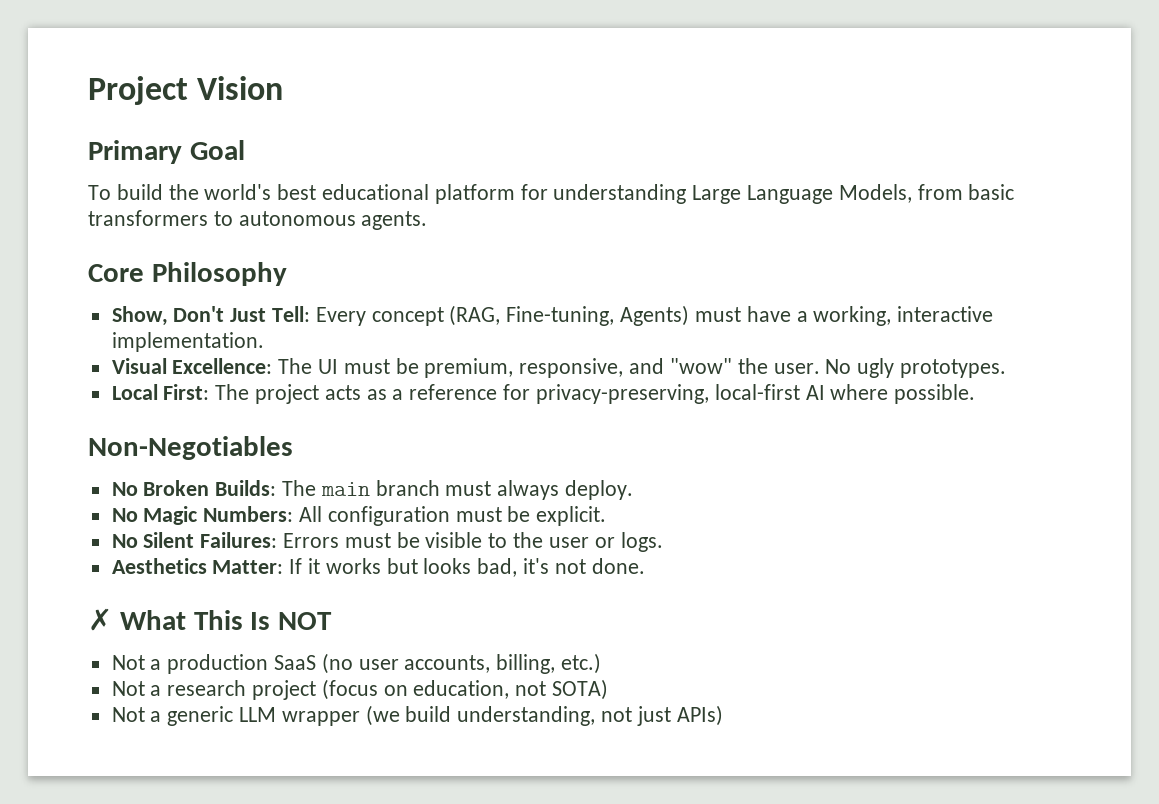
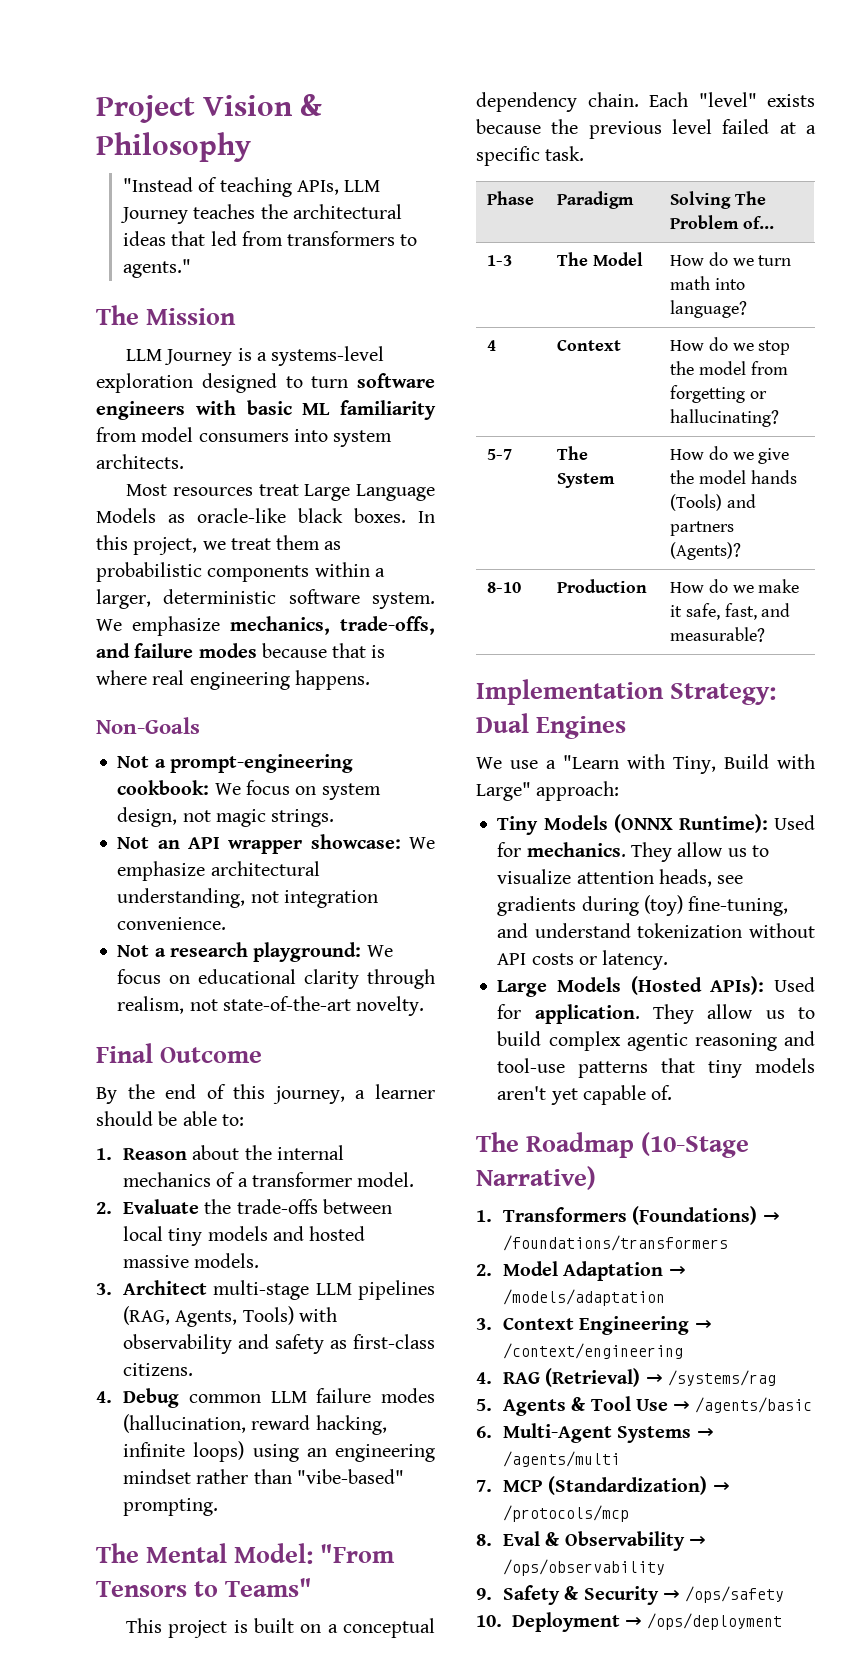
[88,140,245,164] [88,184,1015,204] [88,210,428,230] [88,262,287,286] [111,305,994,326] [111,332,264,352] [111,358,1006,378] [111,384,976,404] [88,436,293,460] [111,480,634,500] [111,506,607,526] [111,532,663,552] [111,558,645,577] [88,608,333,631] [111,653,602,674] [111,679,609,700] [111,705,723,726] // Primary Goal // To build the world's best educational platform for understanding Large Language Models, from basic transformers to autonomous agents. // Core Philosophy // Show, Don't Just Tell: Every concept (RAG, Fine-tuning, Agents) must have a working, interactive implementation. // Visual Excellence: The UI must be premium, responsive, and "wow" the user. No ugly prototypes. // Local First: The project acts as a reference for privacy-preserving, local-first AI where possible. // Non-Negotiables // No Broken Builds: The main branch must always deploy. // No Magic Numbers: All configuration must be explicit. // No Silent Failures: Errors must be visible to the user or logs. // Aesthetics Matter: If it works but looks bad, it's not done. // ✗ What This Is NOT // Not a production SaaS (no user accounts, billing, etc.) // Not a research project (focus on education, not SOTA) // Not a generic LLM wrapper (we build understanding, not just APIs) -> [300,94,323,116] [96,132,251,162] [123,177,381,197] [120,204,402,224] [123,231,418,246] [123,259,192,278] [96,305,237,325] [126,346,385,366] [96,373,435,393] [96,400,436,420] [96,427,393,447] [96,454,184,469] [126,484,435,501] [96,508,435,523] [96,535,342,555] [96,562,385,582] [96,589,435,609] [96,616,435,636] [96,643,386,658] [96,670,370,690] [96,717,200,734] [117,754,353,773] [117,780,381,800] [117,807,335,827] [117,834,436,854] [117,861,320,881] [117,888,378,908] [117,917,227,930] [117,942,393,962] [117,969,435,989] [117,996,425,1016] [96,1043,263,1063] [96,1084,435,1104] [96,1111,244,1126] [96,1145,344,1160] [123,1172,415,1187] [96,1199,392,1214] [123,1226,366,1246] [123,1253,260,1268] [96,1280,435,1300] [123,1306,337,1327] [123,1334,435,1354] [123,1363,194,1376] [96,1388,435,1408] [123,1414,387,1435] [123,1441,435,1462] [123,1469,404,1484] [123,1498,219,1516] [96,1543,396,1564] [96,1578,313,1597] [126,1618,435,1638] [476,92,815,112] [476,119,816,139] [476,146,585,166] [487,191,535,205] [557,191,635,209] [670,191,767,209] [670,215,775,229] [487,255,513,266] [557,252,643,266] [670,252,792,266] [670,276,745,290] [670,300,748,318] [487,340,497,351] [557,340,622,351] [670,337,791,355] [670,361,788,375] [670,385,767,403] [670,409,780,427] [487,449,513,460] [557,446,589,460] [557,473,616,488] [670,446,790,464] [670,470,797,484] [670,494,756,511] [670,521,735,536] [670,542,742,560] [487,582,522,593] [557,579,648,593] [670,579,800,593] [670,603,791,620] [670,627,766,642] [476,679,777,705] [476,713,627,739] [476,754,815,774] [476,781,620,801] [497,814,815,835] [497,842,769,862] [497,869,744,887] [497,895,789,916] [497,923,815,938] [497,950,669,970] [497,976,815,997] [497,1004,815,1024] [497,1031,815,1051] [497,1058,815,1078] [497,1085,673,1105] [476,1132,750,1158] [476,1166,596,1190] [476,1206,780,1225] [503,1235,729,1251] [476,1261,686,1281] [503,1289,666,1306] [476,1316,712,1335] [503,1343,684,1359] [476,1368,776,1387] [476,1396,813,1416] [476,1423,714,1443] [503,1451,621,1467] [476,1476,730,1495] [503,1505,630,1522] [476,1531,706,1551] [503,1559,666,1576] [476,1585,785,1605] [476,1612,783,1632] & Philosophy // "Instead of teaching APIs, LLM Journey teaches the architectural ideas that led from transformers to agents." // The Mission // LLM Journey is a systems-level exploration designed to turn software engineers with basic ML familiarity from model consumers into system architects. // Most resources treat Large Language Models as oracle-like black boxes. In this project, we treat them as probabilistic components within a larger, deterministic software system. We emphasize mechanics, trade-offs, and failure modes because that is where real engineering happens. // Non-Goals // Not a prompt-engineering cookbook: We focus on system design, not magic strings. // Not an API wrapper showcase: We emphasize architectural understanding, not integration convenience. // Not a research playground: We focus on educational clarity through realism, not state-of-the-art novelty. // Final Outcome // By the end of this journey, a learner should be able to: // 1. Reason about the internal mechanics of a transformer model. // 2. Evaluate the trade-offs between local tiny models and hosted massive models. // 3. Architect multi-stage LLM pipelines (RAG, Agents, Tools) with observability and safety as first-class citizens. // 4. Debug common LLM failure modes (hallucination, reward hacking, infinite loops) using an engineering mindset rather than "vibe-based" prompting. // The Mental Model: "From Tensors to Teams" // This project is built on a conceptual dependency chain. Each "level" exists because the previous level failed at a specific task. // Phase | Paradigm | Solving The Problem of... // 1-3 | The Model | How do we turn math into language? // 4 | Context | How do we stop the model from forgetting or hallucinating? // 5-7 | The System | How do we give the model hands (Tools) and partners (Agents)? // 8-10 | Production | How do we make it safe, fast, and measurable? // Implementation Strategy: Dual Engines // We use a "Learn with Tiny, Build with Large" approach: // Tiny Models (ONNX Runtime): Used for mechanics. They allow us to visualize attention heads, see gradients during (toy) fine-tuning, and understand tokenization without API costs or latency. // Large Models (Hosted APIs): Used for application. They allow us to build complex agentic reasoning and tool-use patterns that tiny models aren't yet capable of. // The Roadmap (10-Stage Narrative) // 1. Transformers (Foundations) → /foundations/transformers // 2. Model Adaptation → /models/adaptation // 3. Context Engineering → /context/engineering // 4. RAG (Retrieval) → /systems/rag // 5. Agents & Tool Use → /agents/basic // 6. Multi-Agent Systems → /agents/multi // 7. MCP (Standardization) → /protocols/mcp // 8. Eval & Observability → /ops/observability // 9. Safety & Security → /ops/safety // 10. Deployment → /ops/deployment

